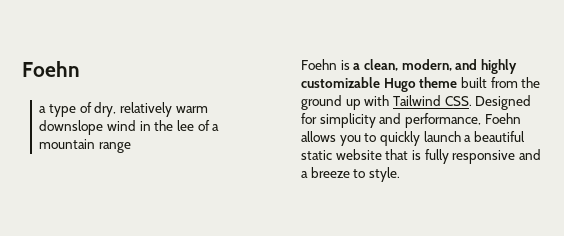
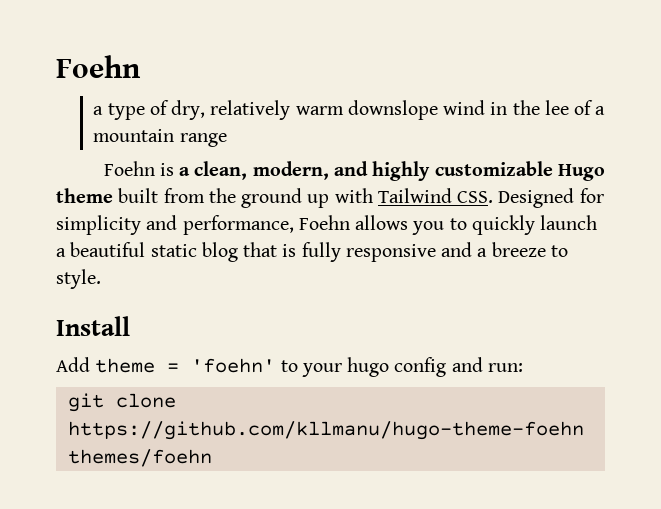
[335,149,382,160] website -> [201,242,238,262] blog
(400, 174) none -> [56,316,130,336] [56,357,523,377] [67,393,176,412] [67,421,584,440] [67,449,212,467] // Install // Add theme = 'foehn' to your hugo config and run: // git clone https://github.com/kllmanu/hugo-theme-foehn themes/foehn

